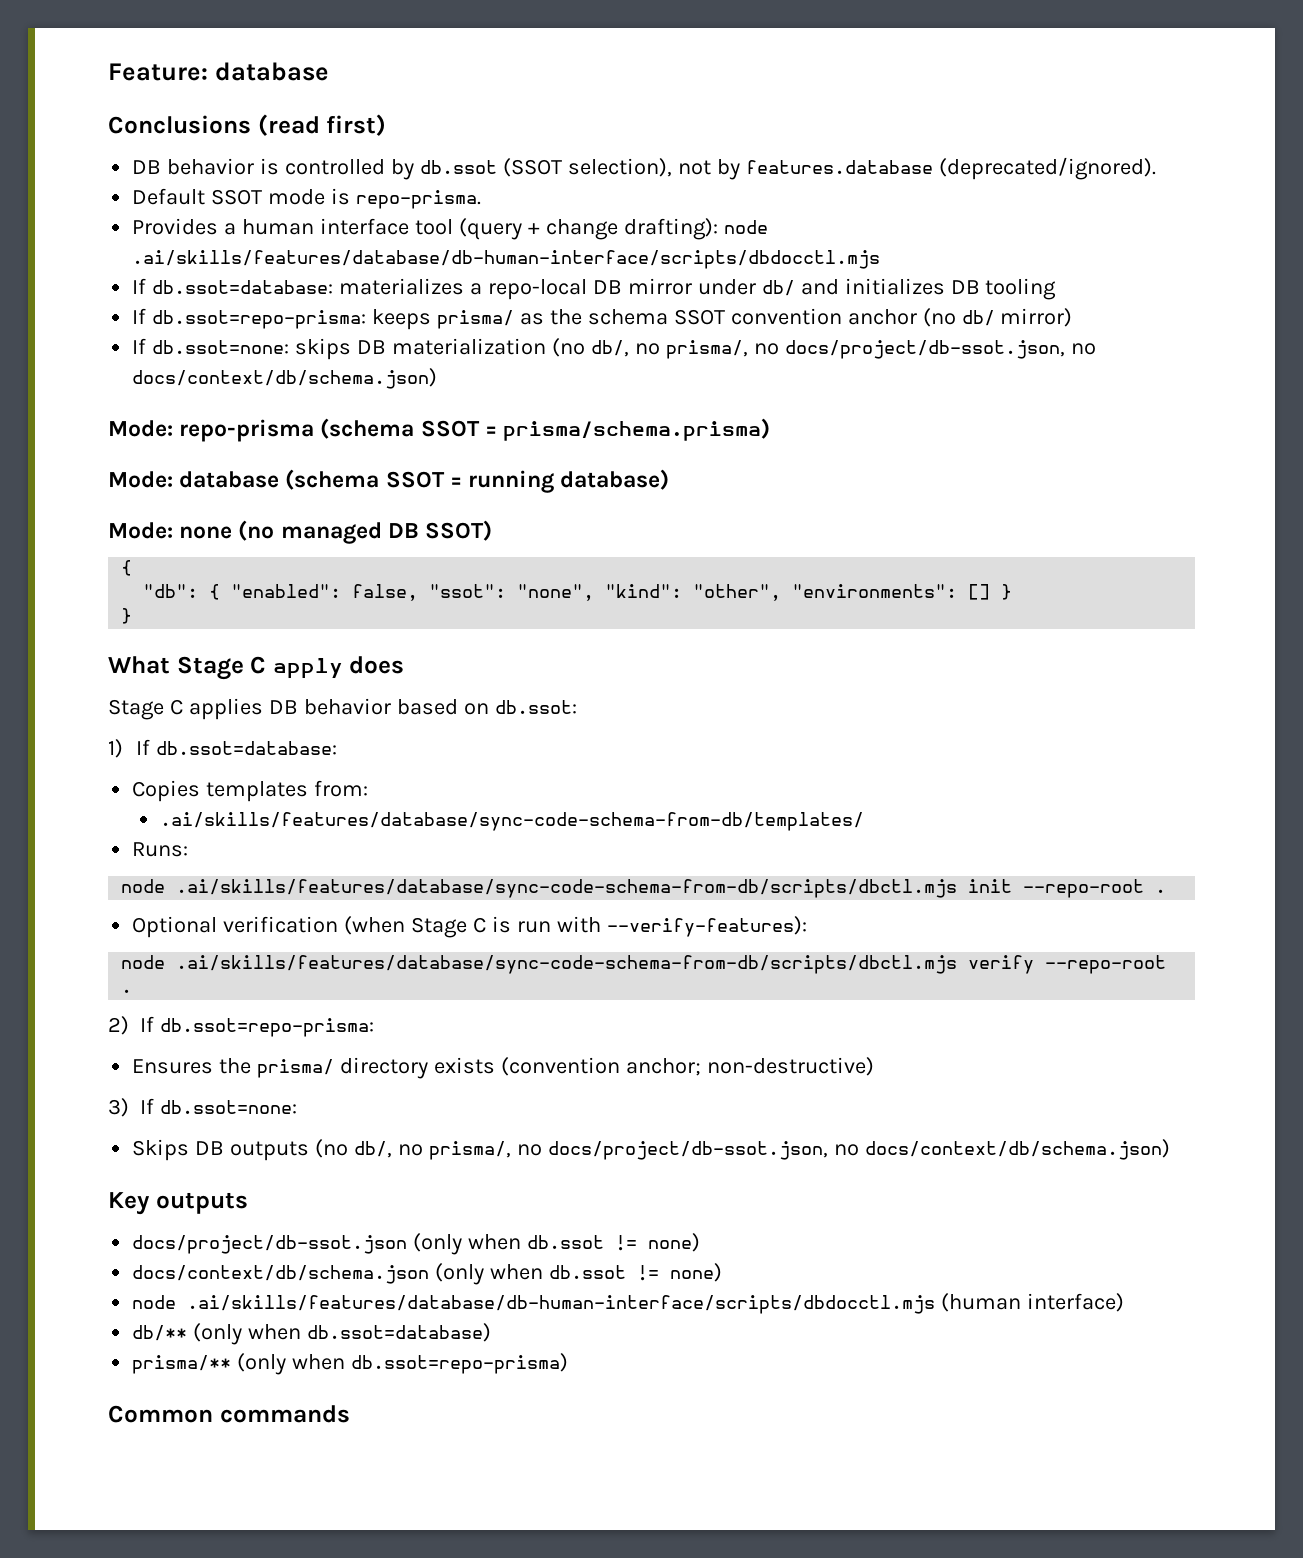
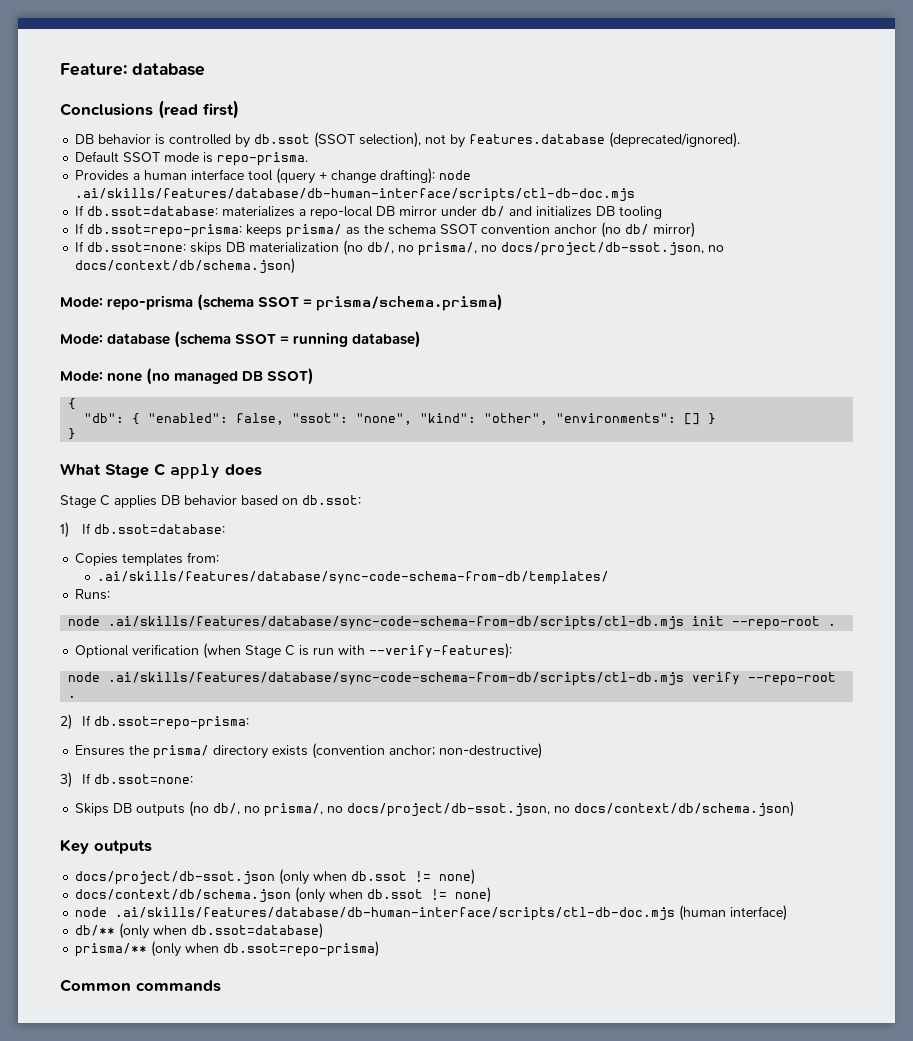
[132,250,881,269] .ai/skills/features/database/db-human-interface/scripts/dbdocctl.mjs -> [75,188,636,202] .ai/skills/features/database/db-human-interface/scripts/ctl-db-doc.mjs
[176,879,958,898] .ai/skills/features/database/sync-code-schema-from-db/scripts/dbctl.mjs -> [108,616,685,630] .ai/skills/features/database/sync-code-schema-from-db/scripts/ctl-db.mjs
[176,955,958,974] .ai/skills/features/database/sync-code-schema-from-db/scripts/dbctl.mjs -> [108,672,685,686] .ai/skills/features/database/sync-code-schema-from-db/scripts/ctl-db.mjs
[187,1295,936,1314] .ai/skills/features/database/db-human-interface/scripts/dbdocctl.mjs -> [115,907,676,921] .ai/skills/features/database/db-human-interface/scripts/ctl-db-doc.mjs

